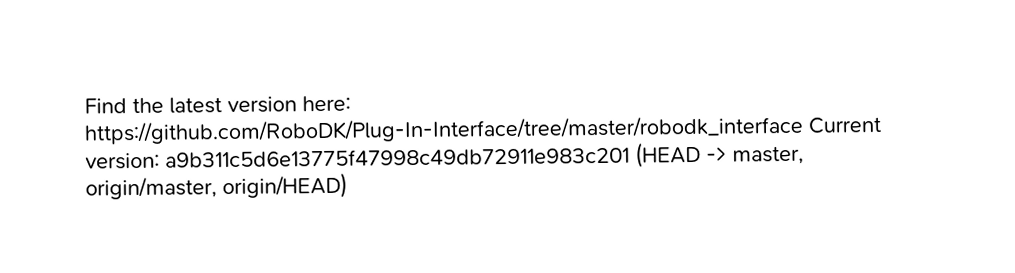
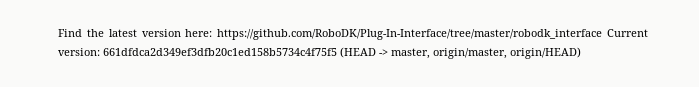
[165,146,630,168] a9b311c5d6e13775f47998c49db72911e983c201 -> [103,48,337,56] 661dfdca2d349ef3dfb20c1ed158b5734c4f75f5

